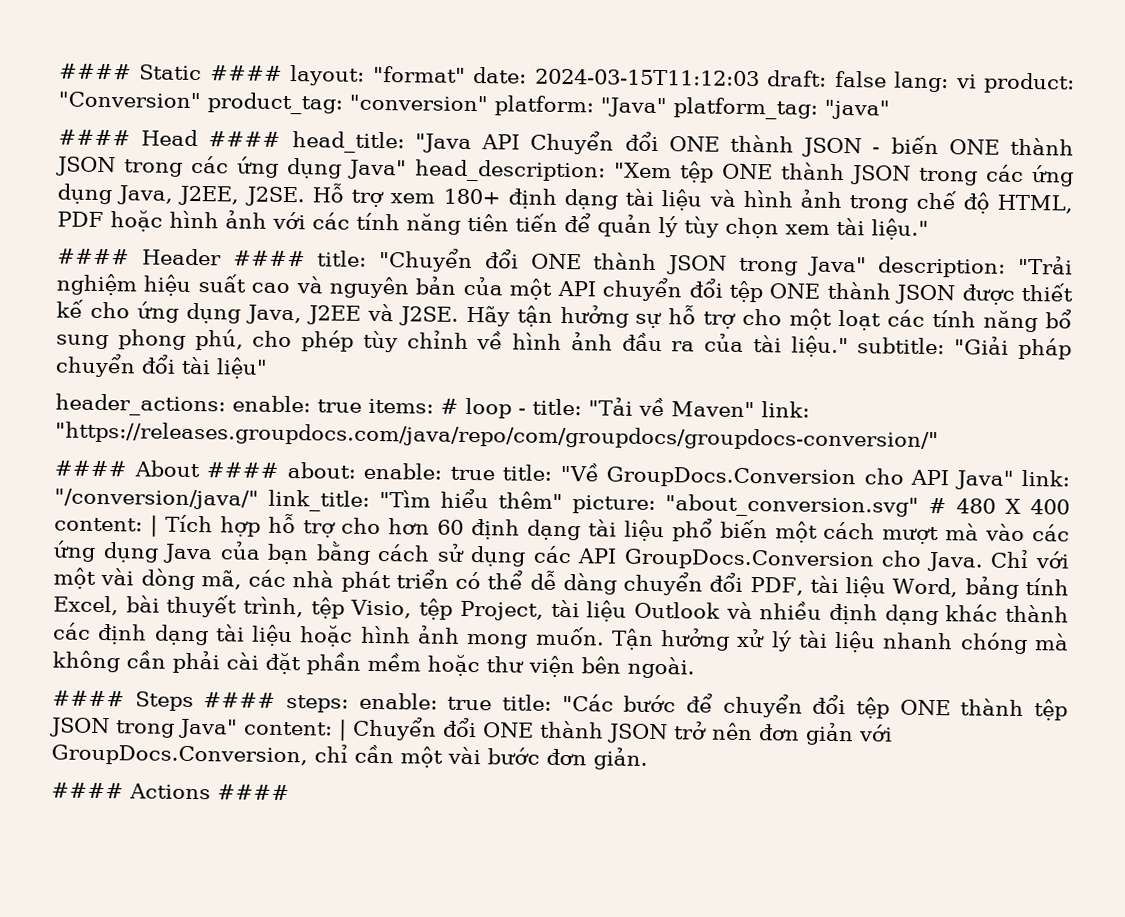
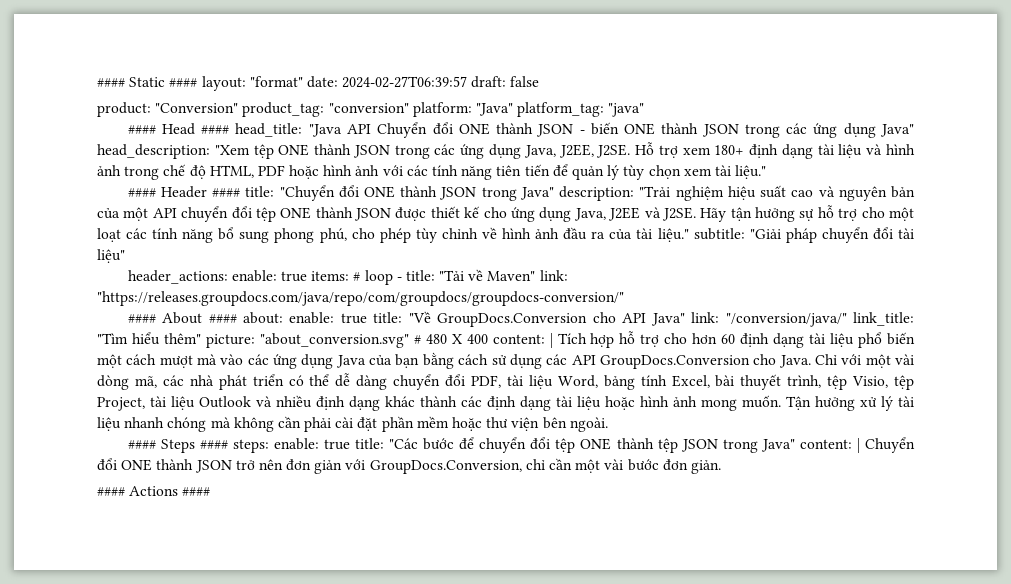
[534,68,760,87] 2024-03-15T11:12:03 -> [342,76,468,88] 2024-02-27T06:39:57
[893,71,977,93] lang: vi -> (540, 81) //

